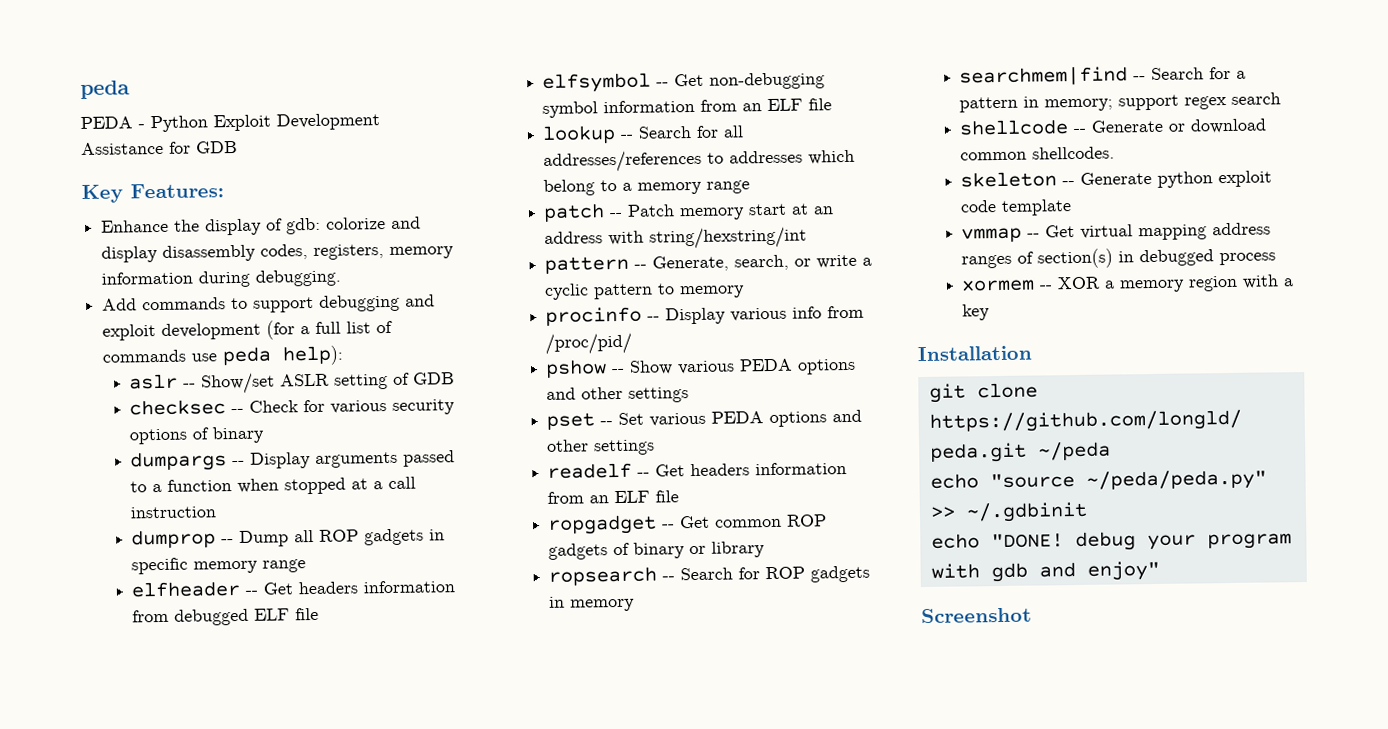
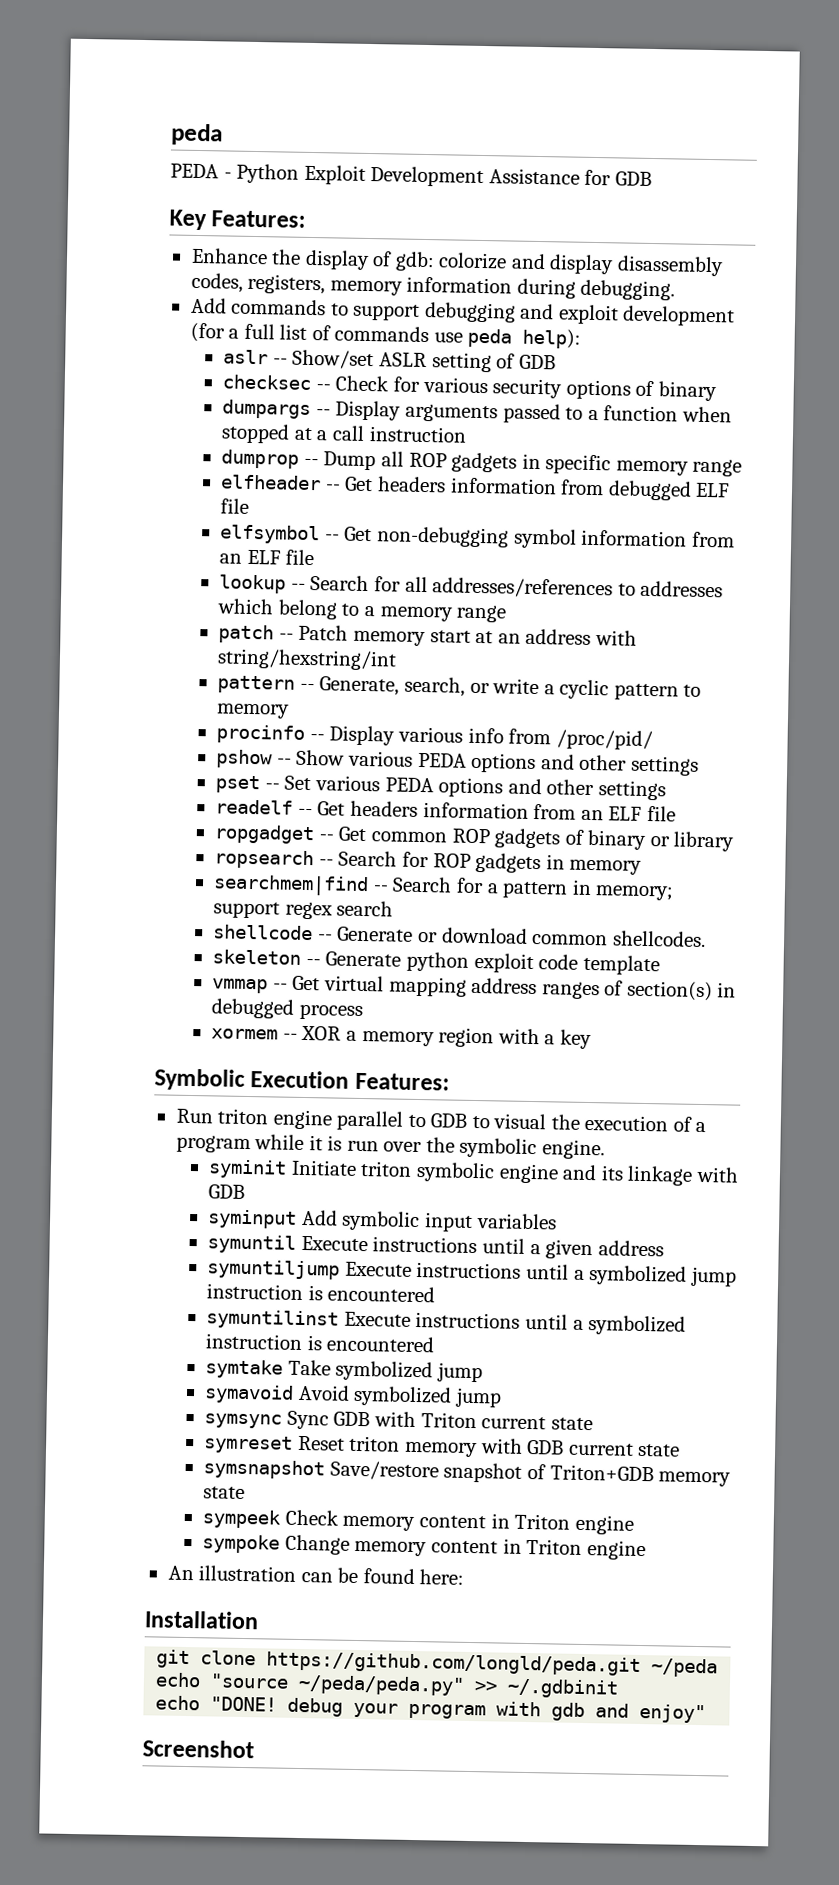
(991, 312) none -> [154,1068,450,1091] [175,1108,707,1133] [175,1134,605,1160] [208,1159,739,1186] [208,1184,246,1199] [207,1209,557,1232] [207,1234,664,1260] [207,1259,737,1287] [206,1283,436,1303] [206,1309,687,1336] [205,1333,436,1353] [205,1359,484,1383] [204,1384,503,1408] [204,1410,593,1431] [203,1435,681,1458] [203,1459,732,1487] [203,1486,246,1500] [202,1509,634,1535] [202,1534,646,1561] [167,1565,465,1585] // Symbolic Execution Features: // Run triton engine parallel to GDB to visual the execution of a program while it is run over the symbolic engine. // syminit Initiate triton symbolic engine and its linkage with GDB // syminput Add symbolic input variables // symuntil Execute instructions until a given address // symuntiljump Execute instructions until a symbolized jump instruction is encountered // symuntilinst Execute instructions until a symbolized instruction is encountered // symtake Take symbolized jump // symavoid Avoid symbolized jump // symsync Sync GDB with Triton current state // symreset Reset triton memory with GDB current state // symsnapshot Save/restore snapshot of Triton+GDB memory state // sympeek Check memory content in Triton engine // sympoke Change memory content in Triton engine // An illustration can be found here:

